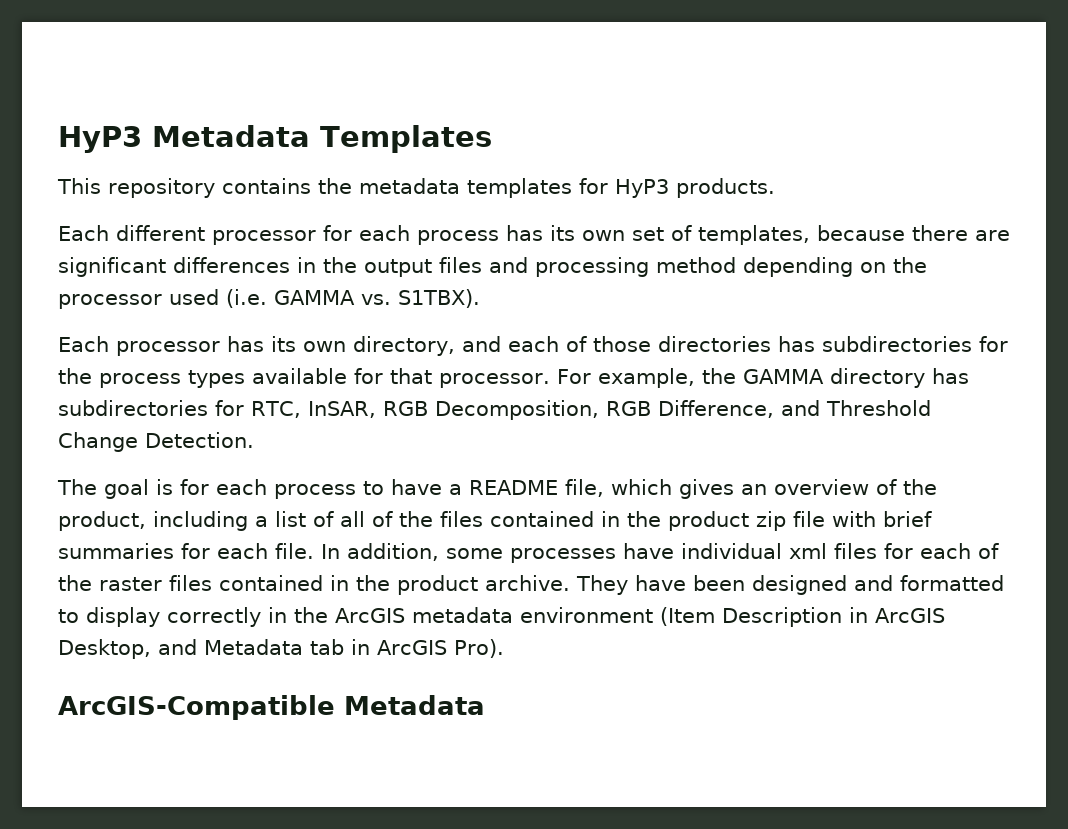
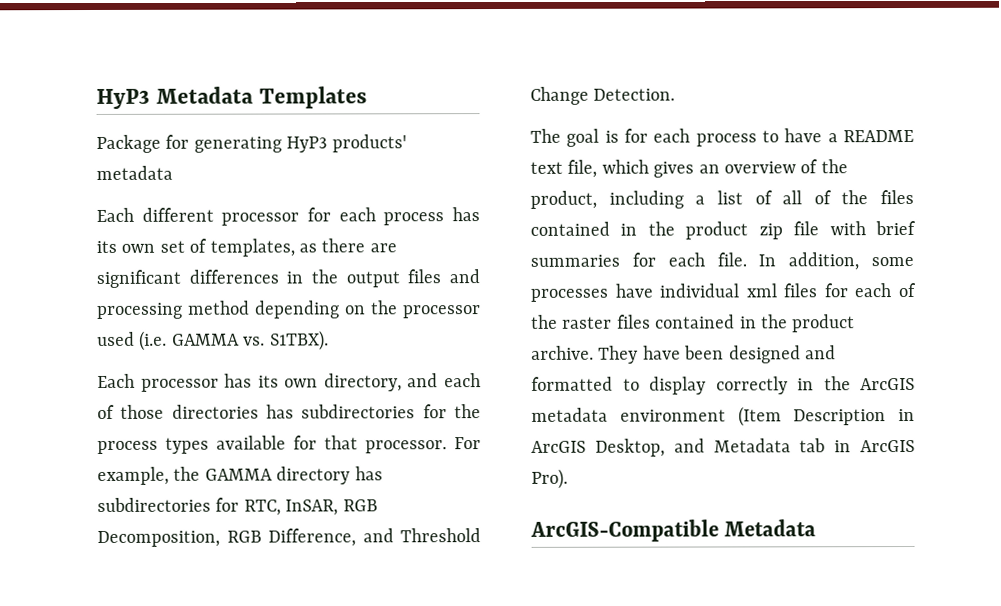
[57,178,775,198] This repository contains the metadata templates for HyP3 products. -> [96,134,407,153] [96,165,173,180] Package for generating HyP3 products' metadata
[817,225,905,241] because -> [299,243,317,253] as
(558, 487) none -> [530,161,563,174] text

